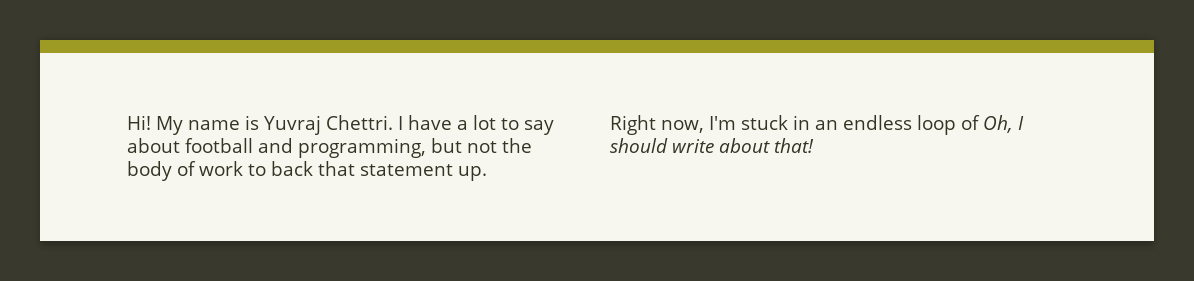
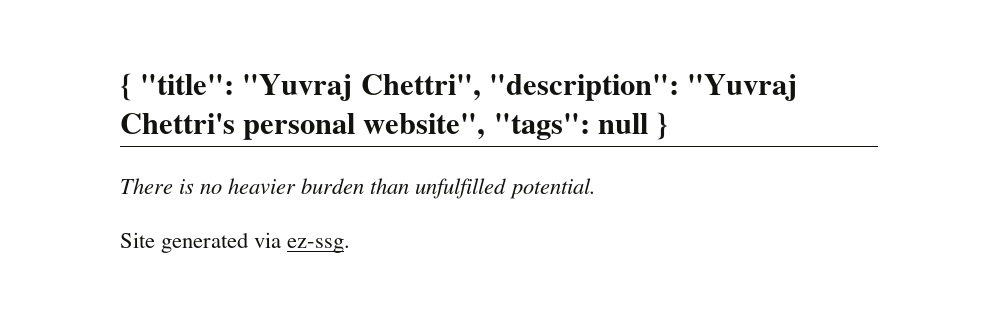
[127,115,554,135] [127,138,532,158] [127,161,487,181] [610,115,1024,135] [610,138,814,153] Hi! My name is Yuvraj Chettri. I have a lot to say about football and programming, but not the body of work to back that statement up. // Right now, I'm stuck in an endless loop of Oh, I should write about that! -> [120,73,798,101] [120,112,669,140] [120,178,596,199] [120,232,351,253] { "title": "Yuvraj Chettri", "description": "Yuvraj Chettri's personal website", "tags": null } // There is no heavier burden than unfulfilled potential. // Site generated via ez-ssg.

